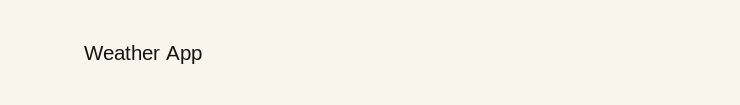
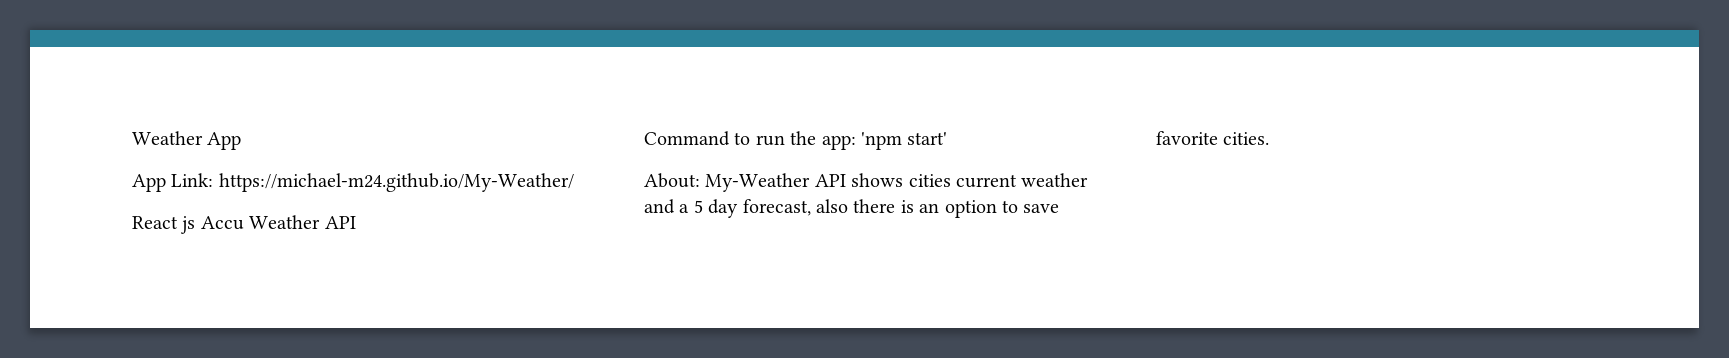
(202, 55) none -> [132,173,574,192] [132,215,356,234] [644,131,948,150] [644,173,1089,192] [644,199,1060,218] [1156,131,1270,145] // App Link: https://michael-m24.github.io/My-Weather/ // React js Accu Weather API // Command to run the app: 'npm start' // About: My-Weather API shows cities current weather and a 5 day forecast, also there is an option to save favorite cities.

